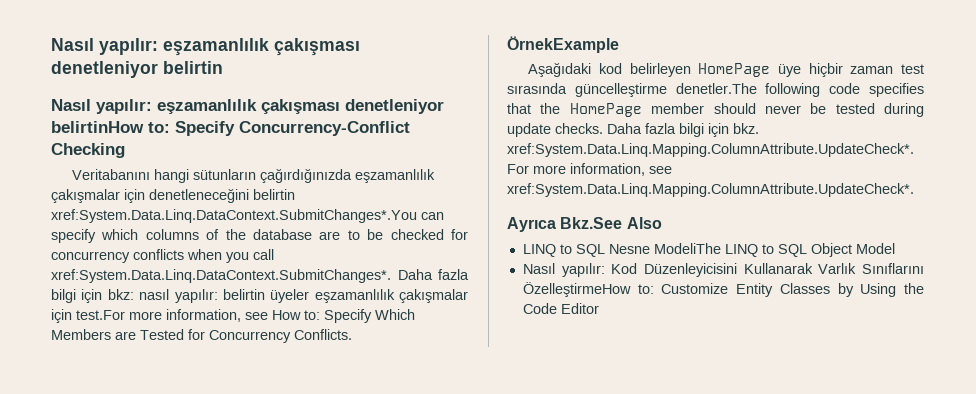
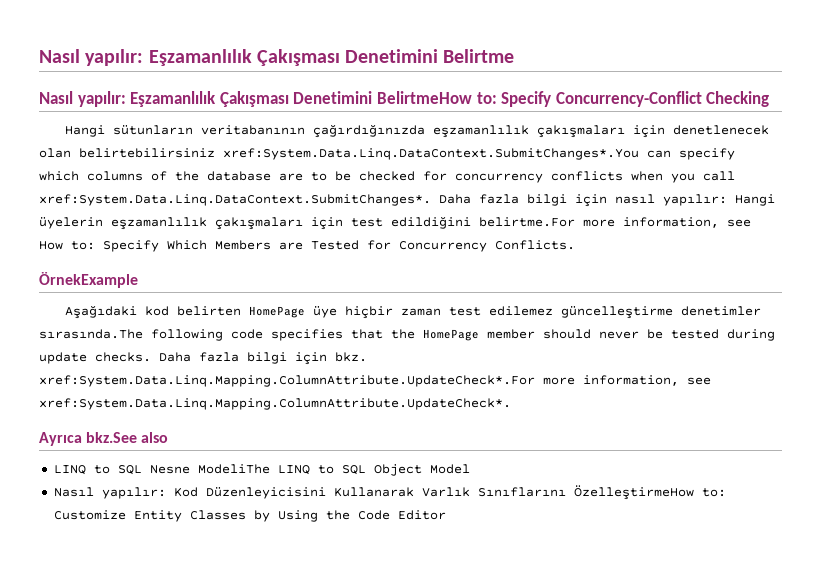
[51,38,360,56] [51,61,223,78] [51,99,444,114] [51,121,410,136] [51,143,125,158] [72,168,436,183] [51,188,295,203] Nasıl yapılır: eşzamanlılık çakışması denetleniyor belirtin // Nasıl yapılır: eşzamanlılık çakışması denetleniyor belirtinHow to: Specify Concurrency-Conflict Checking // Veritabanını hangi sütunların çağırdığınızda eşzamanlılık çakışmalar için denetleneceğini belirtin -> [39,49,515,66] [39,91,770,107] [65,124,770,138] [39,148,215,158] Nasıl yapılır: Eşzamanlılık Çakışması Denetimini Belirtme // Nasıl yapılır: Eşzamanlılık Çakışması Denetimini BelirtmeHow to: Specify Concurrency-Conflict Checking // Hangi sütunların veritabanının çağırdığınızda eşzamanlılık çakışmaları için denetlenecek olan belirtebilirsiniz
[107,289,134,300] bkz: -> (607, 200) none
[222,289,468,303] [51,309,125,323] belirtin üyeler eşzamanlılık çakışmalar için test.For -> [735,194,775,206] [39,216,575,230] Hangi üyelerin eşzamanlılık çakışmaları için test edildiğini belirtme.For
[629,63,691,77] belirleyen -> [177,306,242,316] belirten
[507,83,757,97] sırasında güncelleştirme denetler.The -> [489,306,762,319] [39,329,143,339] edilemez güncelleştirme denetimler sırasında.The
[560,217,662,229] Bkz.See Also -> [86,432,169,443] bkz.See also

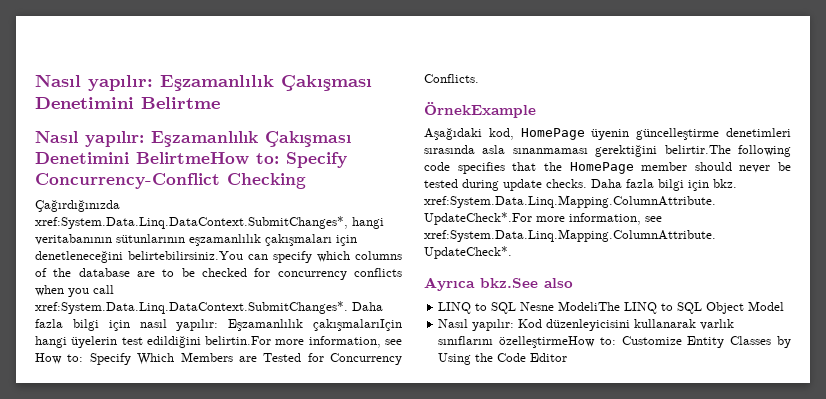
[65,124,770,138] [39,148,639,160] Hangi sütunların veritabanının çağırdığınızda eşzamanlılık çakışmaları için denetlenecek olan belirtebilirsiniz xref:System.Data.Linq.DataContext.SubmitChanges*.You -> [35,200,120,212] [35,216,384,229] [35,234,357,246] [35,251,243,263] Çağırdığınızda xref:System.Data.Linq.DataContext.SubmitChanges*, hangi veritabanının sütunlarının eşzamanlılık çakışmaları için denetleneceğini belirtebilirsiniz.You
[735,194,775,206] [39,217,343,230] Hangi üyelerin eşzamanlılık çakışmaları için -> [228,319,402,331] [35,336,118,348] Eşzamanlılık çakışmalarıIçin hangi üyelerin
[479,217,575,227] belirtme.For -> [205,336,272,345] belirtin.For
[145,306,762,319] [39,329,143,339] kod belirten HomePage üye hiçbir zaman test edilemez güncelleştirme denetimler sırasında.The -> [488,128,791,140] [424,145,731,157] kod, HomePage üyenin güncelleştirme denetimleri sırasında asla sınanmaması gerektiğini belirtir.The
[205,485,694,500] Düzenleyicisini Kullanarak Varlık Sınıflarını ÖzelleştirmeHow -> [546,319,735,331] [438,336,596,348] düzenleyicisini kullanarak varlık sınıflarını özelleştirmeHow

